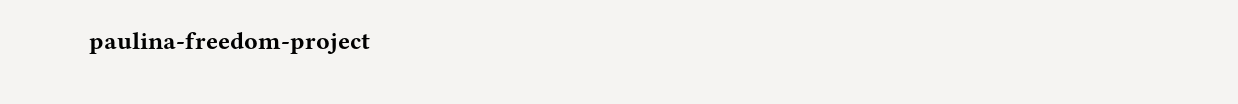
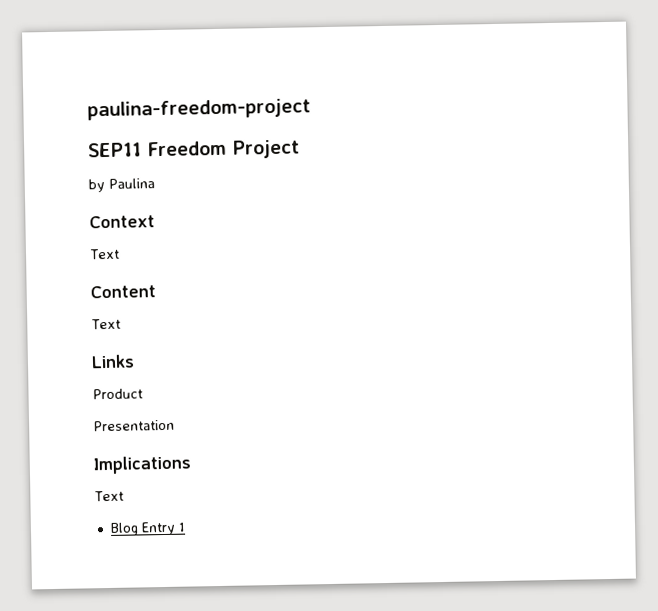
(370, 43) none -> [88,139,300,159] [88,178,155,193] [89,215,155,229] [89,248,120,260] [90,285,156,299] [91,318,121,330] [91,354,135,369] [92,388,143,400] [93,419,175,432] [93,455,191,475] [94,490,124,502] [109,521,186,536] // SEP11 Freedom Project // by Paulina // Context // Text // Content // Text // Links // Product // Presentation // Implications // Text // Blog Entry 1

